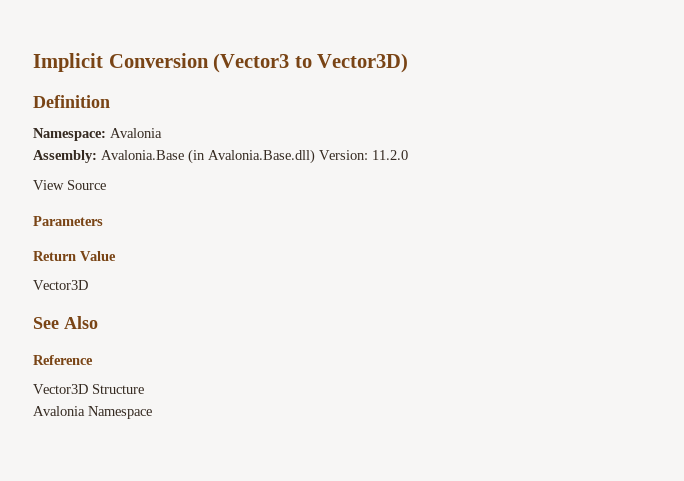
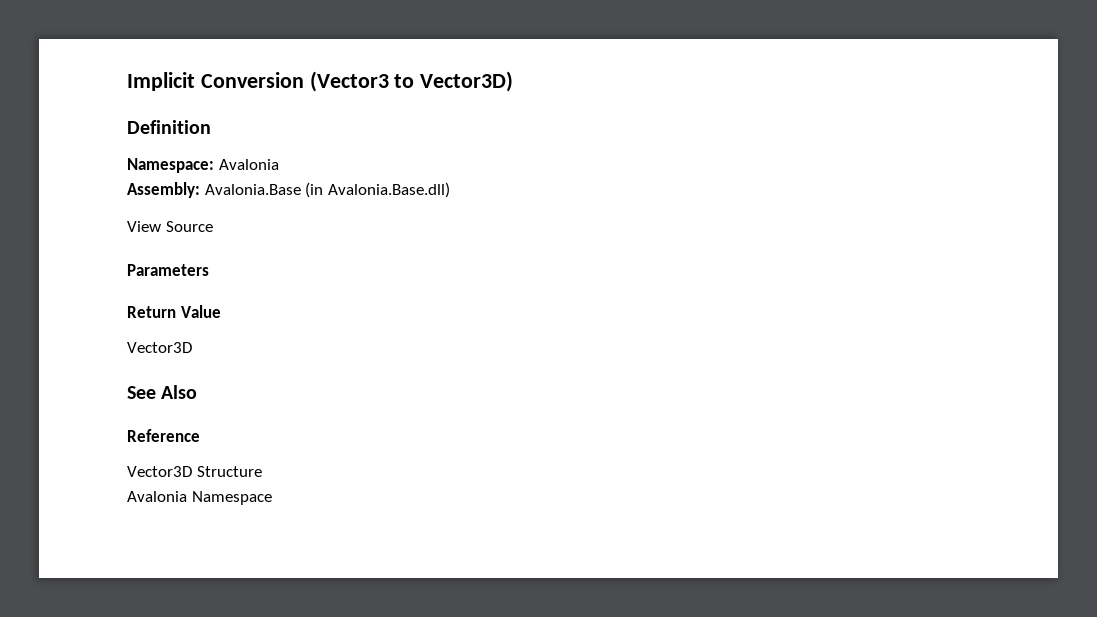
[319,150,408,160] Version: 11.2.0 -> (450, 190) none

